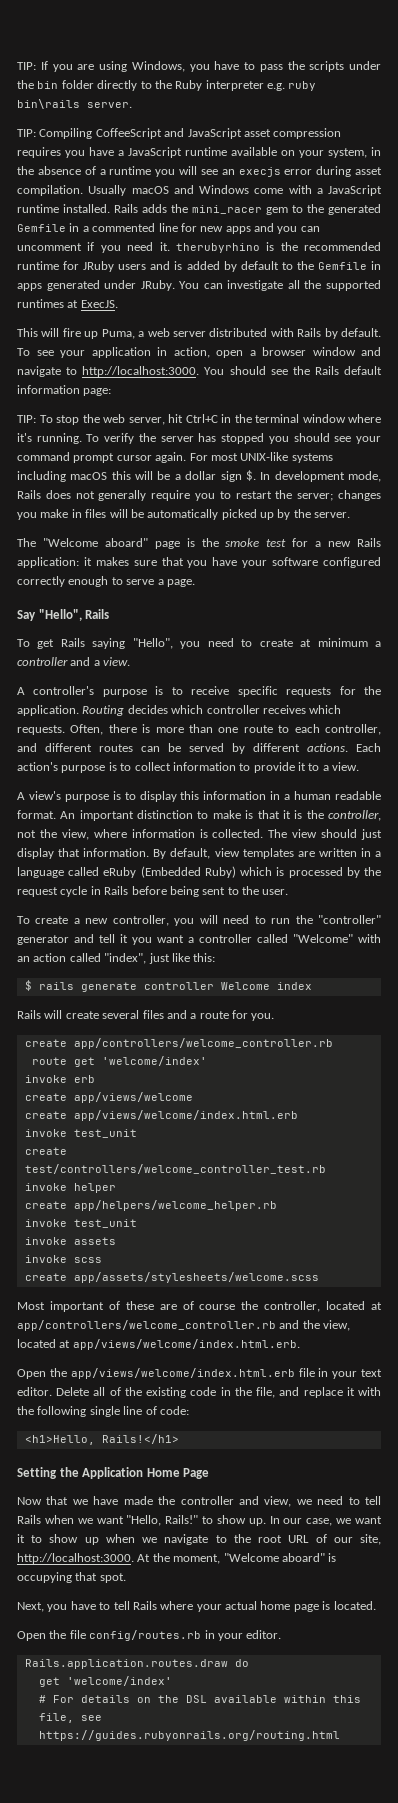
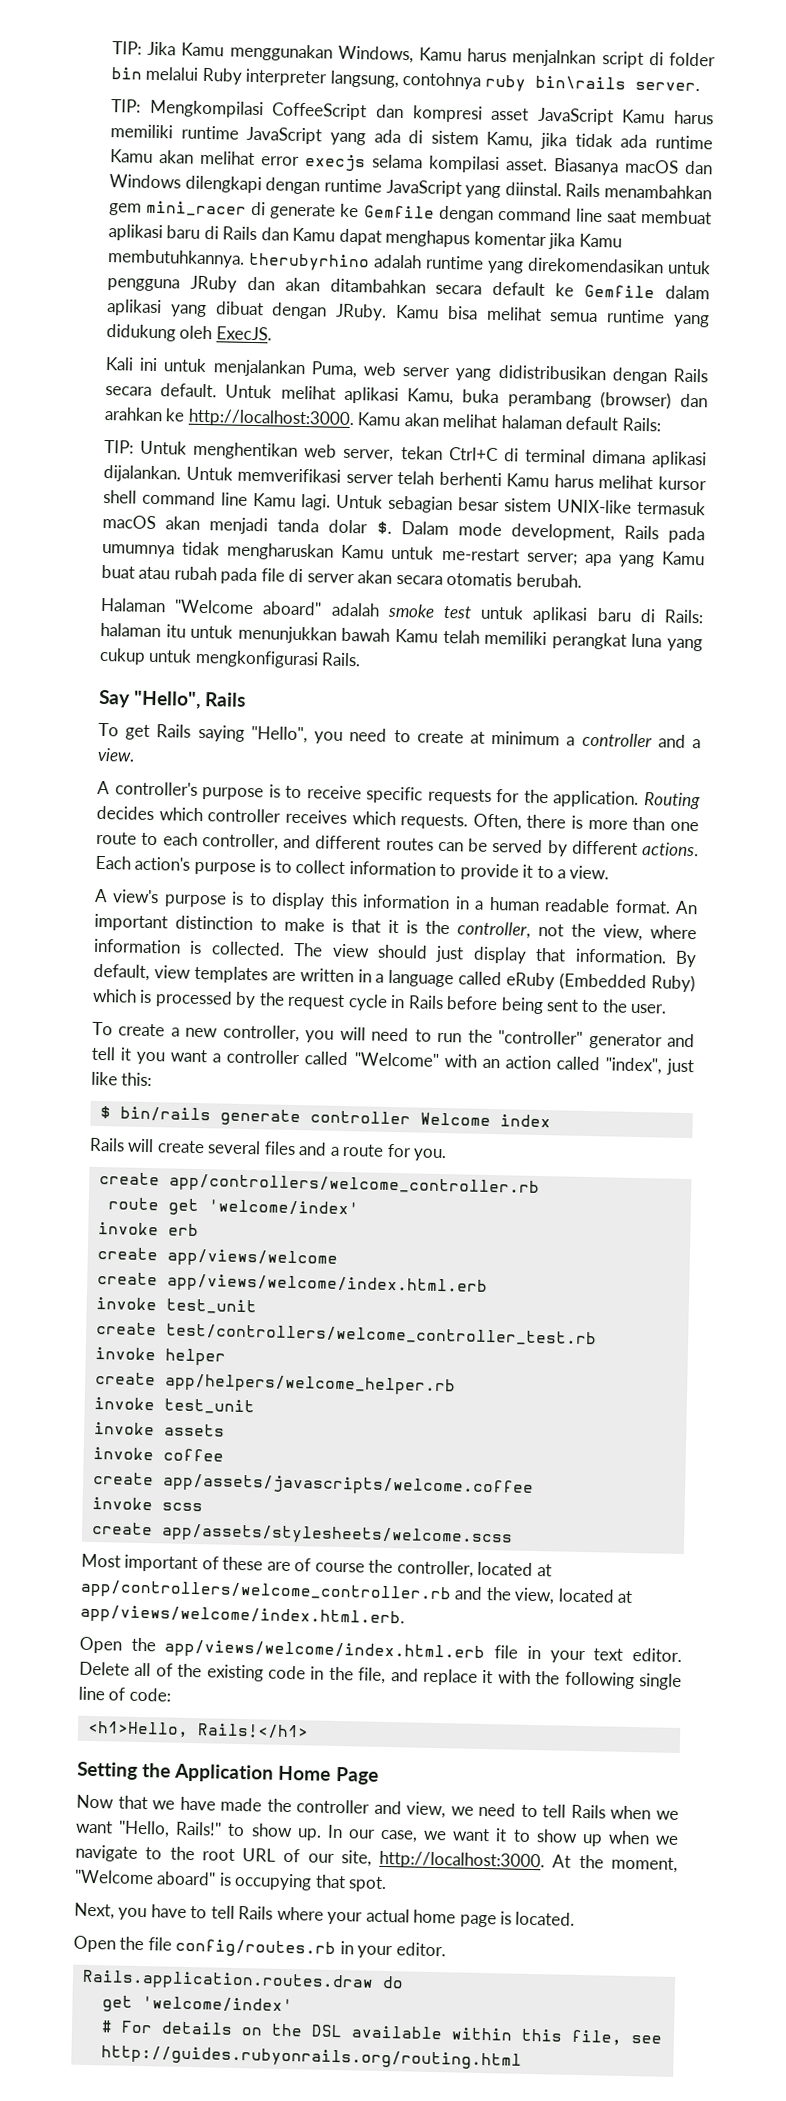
[17,61,381,72] [17,80,317,91] [17,99,132,109] [17,128,342,139] [17,147,381,158] [17,166,382,177] [17,185,382,196] [17,204,381,215] [17,223,320,234] [17,242,381,253] [17,261,381,272] [17,280,381,291] [17,299,118,308] [17,328,382,339] [17,347,381,358] [17,366,382,377] [17,385,112,396] [17,414,381,425] [17,433,382,444] [17,452,333,463] [17,470,382,482] [17,490,382,501] [17,509,351,520] [17,538,382,549] [17,557,381,568] [17,576,195,587] TIP: If you are using Windows, you have to pass the scripts under the bin folder directly to the Ruby interpreter e.g. ruby bin\rails server. // TIP: Compiling CoffeeScript and JavaScript asset compression requires you have a JavaScript runtime available on your system, in the absence of a runtime you will see an execjs error during asset compilation. Usually macOS and Windows come with a JavaScript runtime installed. Rails adds the mini_racer gem to the generated Gemfile in a commented line for new apps and you can uncomment if you need it. therubyrhino is the recommended runtime for JRuby users and is added by default to the Gemfile in apps generated under JRuby. You can investigate all the supported runtimes at ExecJS. // This will fire up Puma, a web server distributed with Rails by default. To see your application in action, open a browser window and navigate to http://localhost:3000. You should see the Rails default information page: // TIP: To stop the web server, hit Ctrl+C in the terminal window where it's running. To verify the server has stopped you should see your command prompt cursor again. For most UNIX-like systems including macOS this will be a dollar sign $. In development mode, Rails does not generally require you to restart the server; changes you make in files will be automatically picked up by the server. // The "Welcome aboard" page is the smoke test for a new Rails application: it makes sure that you have your software configured correctly enough to serve a page. -> [112,41,717,68] [111,66,700,92] [111,99,714,126] [110,124,713,150] [110,149,713,176] [109,174,712,200] [109,200,713,225] [108,224,622,250] [107,249,711,275] [107,275,711,300] [106,299,710,328] [106,324,272,342] [105,356,708,385] [105,383,708,410] [104,406,661,432] [104,439,708,469] [103,464,707,491] [103,489,706,516] [102,514,706,544] [102,541,705,568] [101,564,582,588] [100,597,704,624] [100,622,704,652] [99,647,362,669] TIP: Jika Kamu menggunakan Windows, Kamu harus menjalnkan script di folder bin melalui Ruby interpreter langsung, contohnya ruby bin\rails server. // TIP: Mengkompilasi CoffeeScript dan kompresi asset JavaScript Kamu harus memiliki runtime JavaScript yang ada di sistem Kamu, jika tidak ada runtime Kamu akan melihat error execjs selama kompilasi asset. Biasanya macOS dan Windows dilengkapi dengan runtime JavaScript yang diinstal. Rails menambahkan gem mini_racer di generate ke Gemfile dengan command line saat membuat aplikasi baru di Rails dan Kamu dapat menghapus komentar jika Kamu membutuhkannya. therubyrhino adalah runtime yang direkomendasikan untuk pengguna JRuby dan akan ditambahkan secara default ke Gemfile dalam aplikasi yang dibuat dengan JRuby. Kamu bisa melihat semua runtime yang didukung oleh ExecJS. // Kali ini untuk menjalankan Puma, web server yang didistribusikan dengan Rails secara default. Untuk melihat aplikasi Kamu, buka perambang (browser) dan arahkan ke http://localhost:3000. Kamu akan melihat halaman default Rails: // TIP: Untuk menghentikan web server, tekan Ctrl+C di terminal dimana aplikasi dijalankan. Untuk memverifikasi server telah berhenti Kamu harus melihat kursor shell command line Kamu lagi. Untuk sebagian besar sistem UNIX-like termasuk macOS akan menjadi tanda dolar $. Dalam mode development, Rails pada umumnya tidak mengharuskan Kamu untuk me-restart server; apa yang Kamu buat atau rubah pada file di server akan secara otomatis berubah. // Halaman "Welcome aboard" adalah smoke test untuk aplikasi baru di Rails: halaman itu untuk menunjukkan bawah Kamu telah memiliki perangkat luna yang cukup untuk mengkonfigurasi Rails.
[38,982,74,990] rails -> [119,1106,211,1123] bin/rails
(116, 1241) none -> [92,1446,224,1462] [92,1471,534,1497] // invoke coffee // create app/assets/javascripts/welcome.coffee
[38,1730,340,1741] https://guides.rubyonrails.org/routing.html -> [100,2045,522,2070] http://guides.rubyonrails.org/routing.html

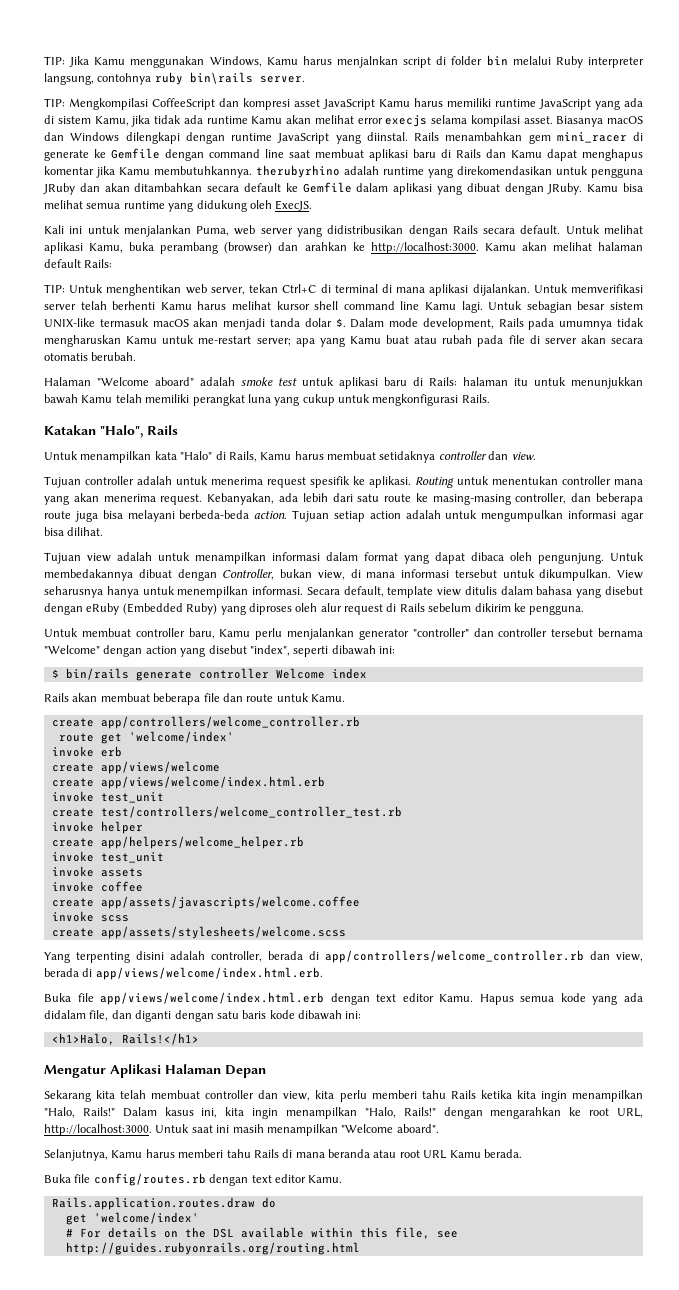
[591,449,646,465] dimana -> [381,284,426,293] di mana
[98,689,202,710] Say "Hello", -> [44,425,143,438] Katakan "Halo",
[98,722,701,749] [97,747,135,762] [97,780,701,810] [96,805,699,832] [96,831,699,857] [95,855,610,881] [94,888,698,915] [94,913,697,942] [93,938,697,968] [93,963,697,993] [92,988,667,1015] [92,1021,695,1050] [91,1046,695,1076] [91,1071,153,1087] To get Rails saying "Hello", you need to create at minimum a controller and a view. // A controller's purpose is to receive specific requests for the application. Routing decides which controller receives which requests. Often, there is more than one route to each controller, and different routes can be served by different actions. Each action's purpose is to collect information to provide it to a view. // A view's purpose is to display this information in a human readable format. An important distinction to make is that it is the controller, not the view, where information is collected. The view should just display that information. By default, view templates are written in a language called eRuby (Embedded Ruby) which is processed by the request cycle in Rails before being sent to the user. // To create a new controller, you will need to run the "controller" generator and tell it you want a controller called "Welcome" with an action called "index", just like this: -> [44,451,536,463] [44,476,643,488] [44,493,643,505] [44,510,644,522] [44,527,104,536] [44,552,644,564] [44,569,643,581] [44,586,643,598] [44,603,585,615] [44,628,643,640] [44,645,395,657] Untuk menampilkan kata "Halo" di Rails, Kamu harus membuat setidaknya controller dan view. // Tujuan controller adalah untuk menerima request spesifik ke aplikasi. Routing untuk menentukan controller mana yang akan menerima request. Kebanyakan, ada lebih dari satu route ke masing-masing controller, dan beberapa route juga bisa melayani berbeda-beda action. Tujuan setiap action adalah untuk mengumpulkan informasi agar bisa dilihat. // Tujuan view adalah untuk menampilkan informasi dalam format yang dapat dibaca oleh pengunjung. Untuk membedakannya dibuat dengan Controller, bukan view, di mana informasi tersebut untuk dikumpulkan. View seharusnya hanya untuk menempilkan informasi. Secara default, template view ditulis dalam bahasa yang disebut dengan eRuby (Embedded Ruby) yang diproses oleh alur request di Rails sebelum dikirim ke pengguna. // Untuk membuat controller baru, Kamu perlu menjalankan generator "controller" dan controller tersebut bernama "Welcome" dengan action yang disebut "index", seperti dibawah ini:
[127,1138,447,1162] will create several files and a route for you. -> [72,693,345,705] akan membuat beberapa file dan route untuk Kamu.
[81,1553,552,1578] [80,1579,634,1605] [80,1604,405,1628] [79,1636,682,1664] [79,1661,682,1691] [78,1686,171,1702] [86,1720,309,1740] [77,1761,379,1785] [76,1794,680,1821] [75,1820,679,1847] [75,1844,678,1873] [74,1869,388,1893] [74,1902,576,1928] [73,1935,446,1959] Most important of these are of course the controller, located at app/controllers/welcome_controller.rb and the view, located at app/views/welcome/index.html.erb. // Open the app/views/welcome/index.html.erb file in your text editor. Delete all of the existing code in the file, and replace it with the following single line of code: // <h1>Hello, Rails!</h1> // Setting the Application Home Page // Now that we have made the controller and view, we need to tell Rails when we want "Hello, Rails!" to show up. In our case, we want it to show up when we navigate to the root URL of our site, http://localhost:3000. At the moment, "Welcome aboard" is occupying that spot. // Next, you have to tell Rails where your actual home page is located. // Open the file config/routes.rb in your editor. -> [44,950,643,963] [44,967,323,980] [44,992,643,1005] [44,1010,362,1022] [51,1033,199,1045] [44,1064,266,1078] [44,1090,643,1102] [44,1107,643,1119] [44,1124,439,1136] [44,1149,522,1161] [44,1173,343,1186] Yang terpenting disini adalah controller, berada di app/controllers/welcome_controller.rb dan view, berada di app/views/welcome/index.html.erb. // Buka file app/views/welcome/index.html.erb dengan text editor Kamu. Hapus semua kode yang ada didalam file, dan diganti dengan satu baris kode dibawah ini: // <h1>Halo, Rails!</h1> // Mengatur Aplikasi Halaman Depan // Sekarang kita telah membuat controller dan view, kita perlu memberi tahu Rails ketika kita ingin menampilkan "Halo, Rails!" Dalam kasus ini, kita ingin menampilkan "Halo, Rails!" dengan mengarahkan ke root URL, http://localhost:3000. Untuk saat ini masih menampilkan "Welcome aboard". // Selanjutnya, Kamu harus memberi tahu Rails di mana beranda atau root URL Kamu berada. // Buka file config/routes.rb dengan text editor Kamu.

